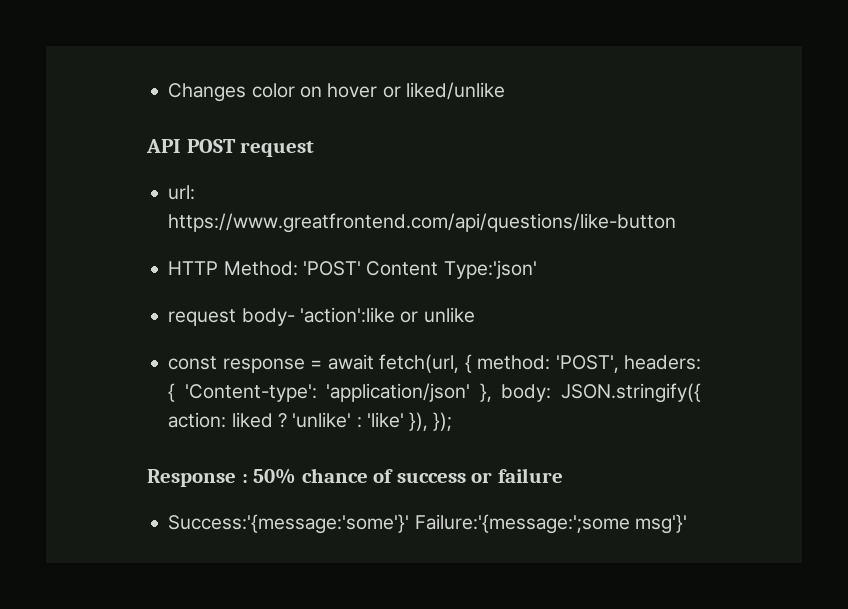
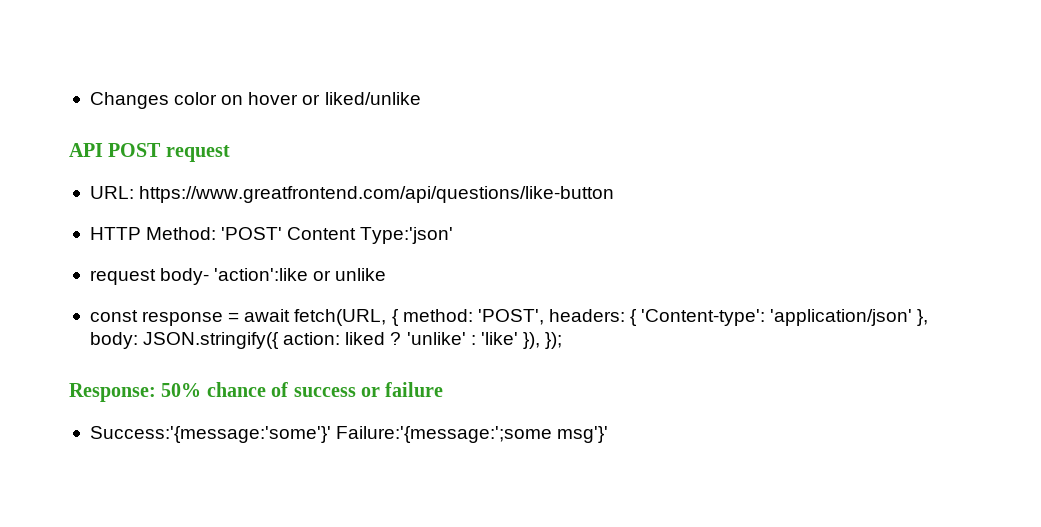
[168,185,196,200] url: -> [89,186,134,199] URL:
[379,354,460,373] fetch(url, -> [294,309,387,326] fetch(URL,
[147,469,248,487] Response : -> [69,383,156,402] Response:

